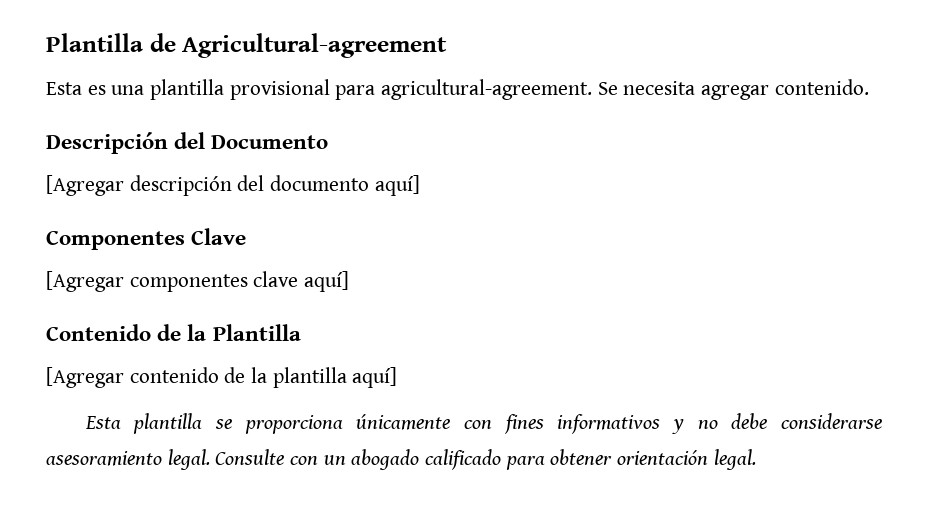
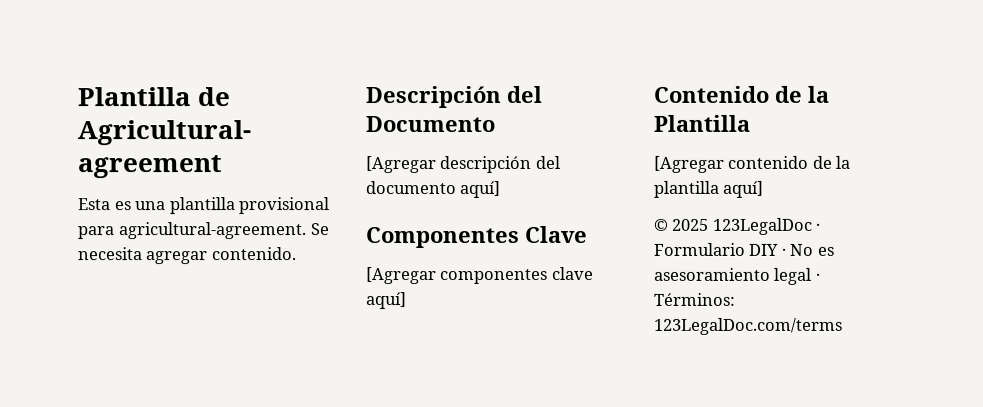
[84,413,883,434] [46,449,756,470] Esta plantilla se proporciona únicamente con fines informativos y no debe considerarse asesoramiento legal. Consulte con un abogado calificado para obtener orientación legal. -> [654,217,822,235] [654,242,835,256] [654,267,821,285] [654,292,736,306] [654,317,843,335] © 2025 123LegalDoc · Formulario DIY · No es asesoramiento legal · Términos: 123LegalDoc.com/terms

